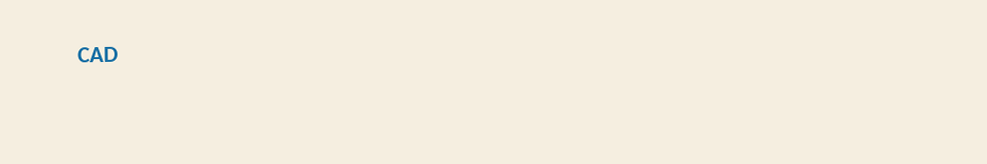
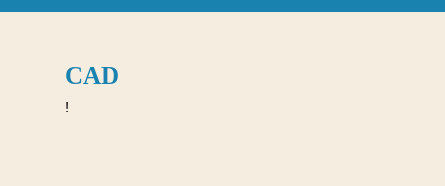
(119, 54) none -> [65,102,69,112] // !

